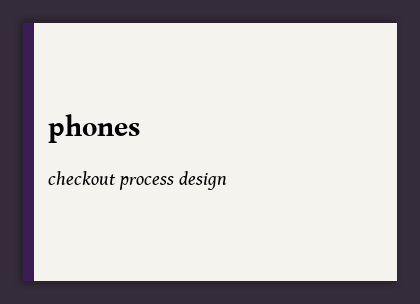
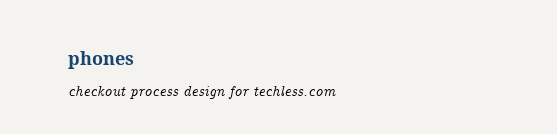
(227, 180) none -> [228,85,336,99] for techless.com

